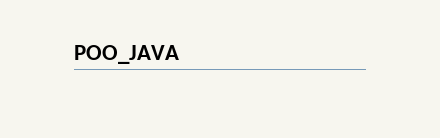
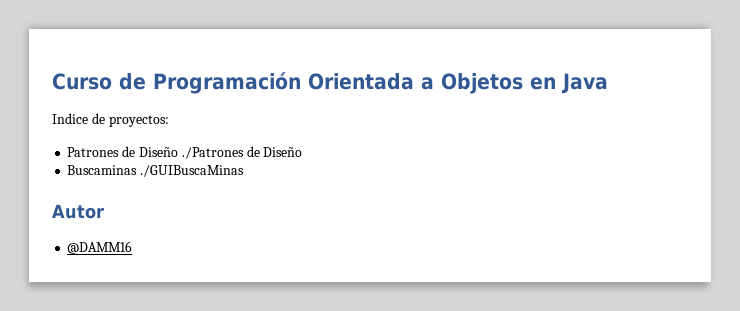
[74,45,179,64] POO_JAVA -> [52,72,608,94] [52,113,169,127] [67,146,303,159] [67,165,245,177] [52,204,104,219] [67,241,133,254] Curso de Programación Orientada a Objetos en Java // Indice de proyectos: // Patrones de Diseño ./Patrones de Diseño // Buscaminas ./GUIBuscaMinas // Autor // @DAMM16

